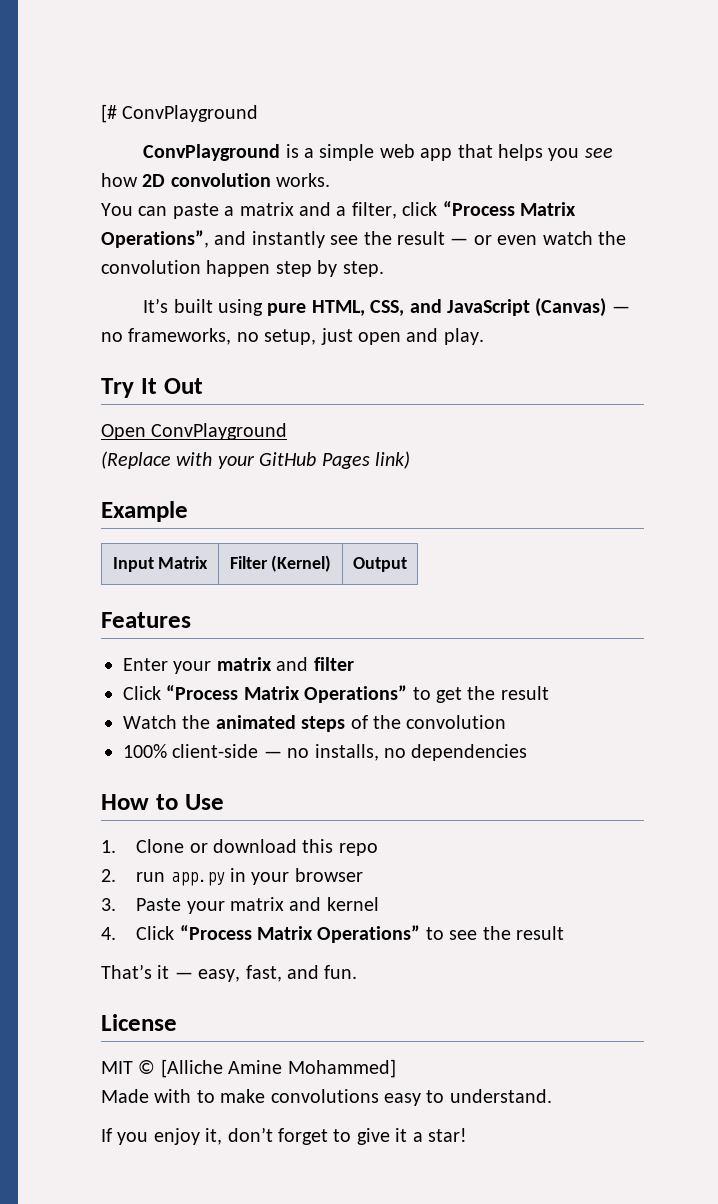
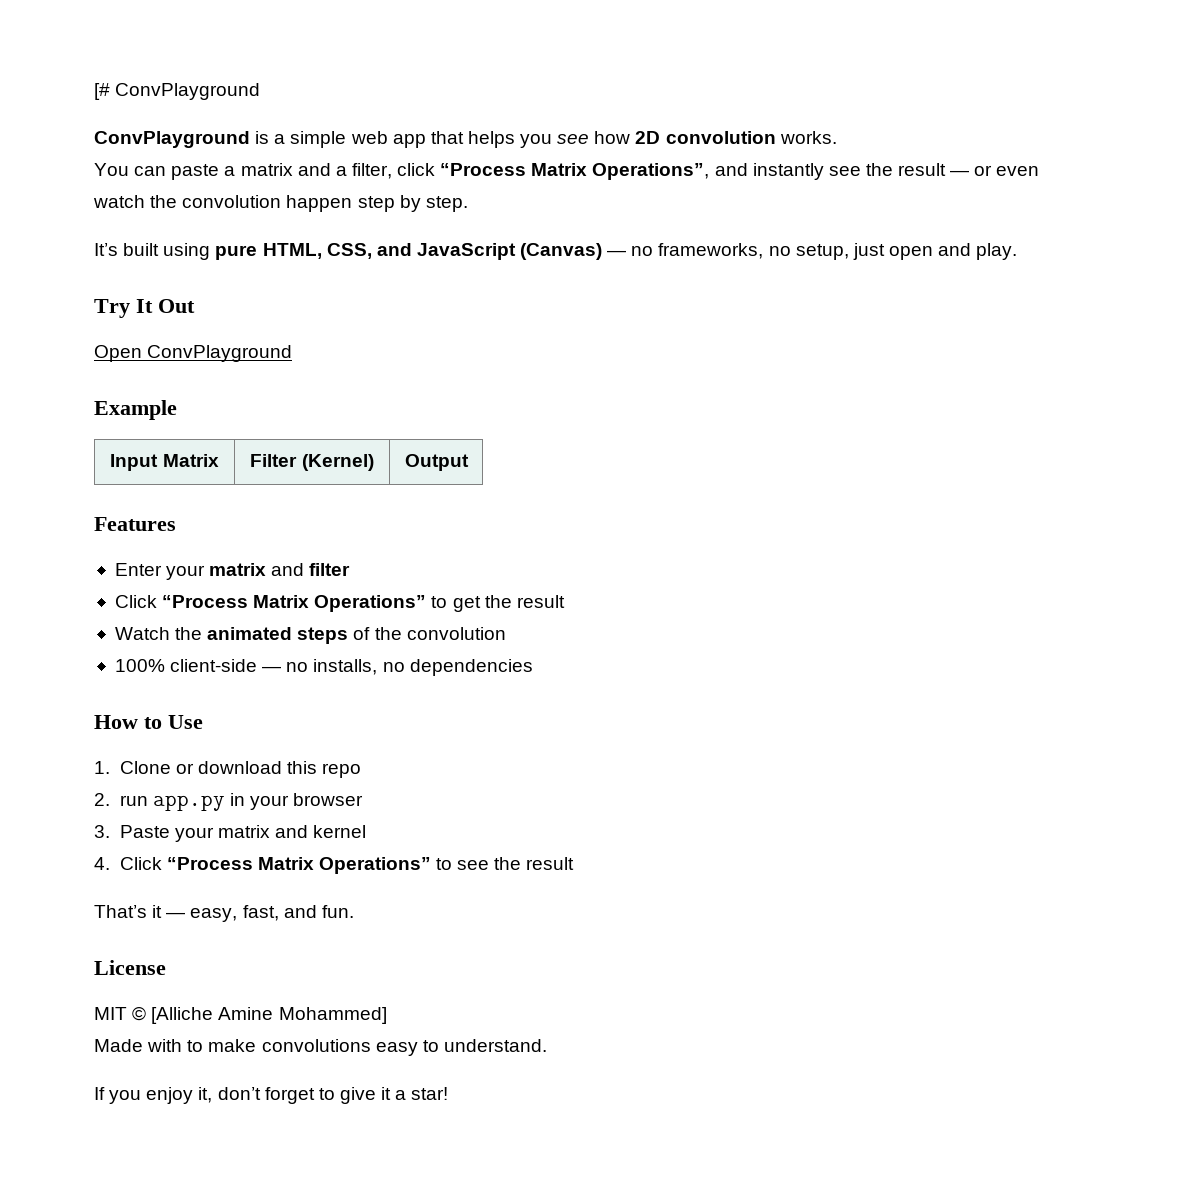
[101,451,410,469] // (Replace with your GitHub Pages link) -> (293, 353) none

